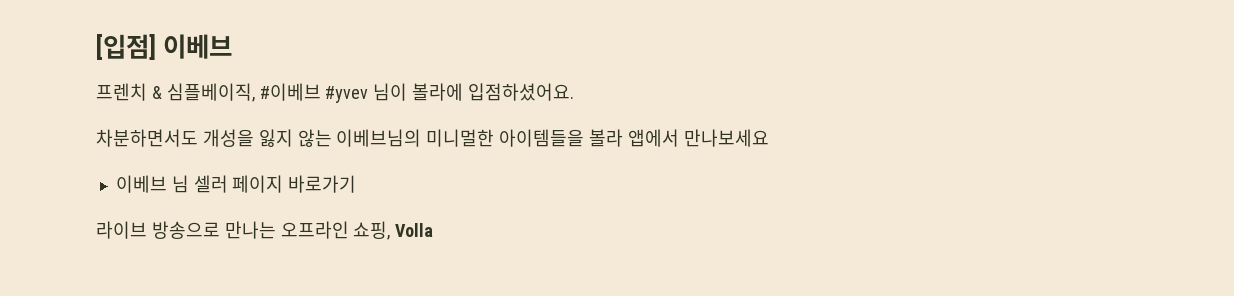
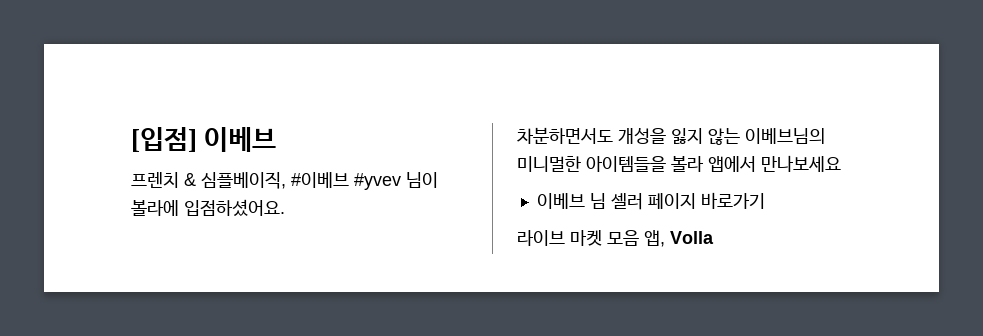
[151,221,391,240] 방송으로 만나는 오프라인 쇼핑, -> [570,230,665,247] 마켓 모음 앱,

